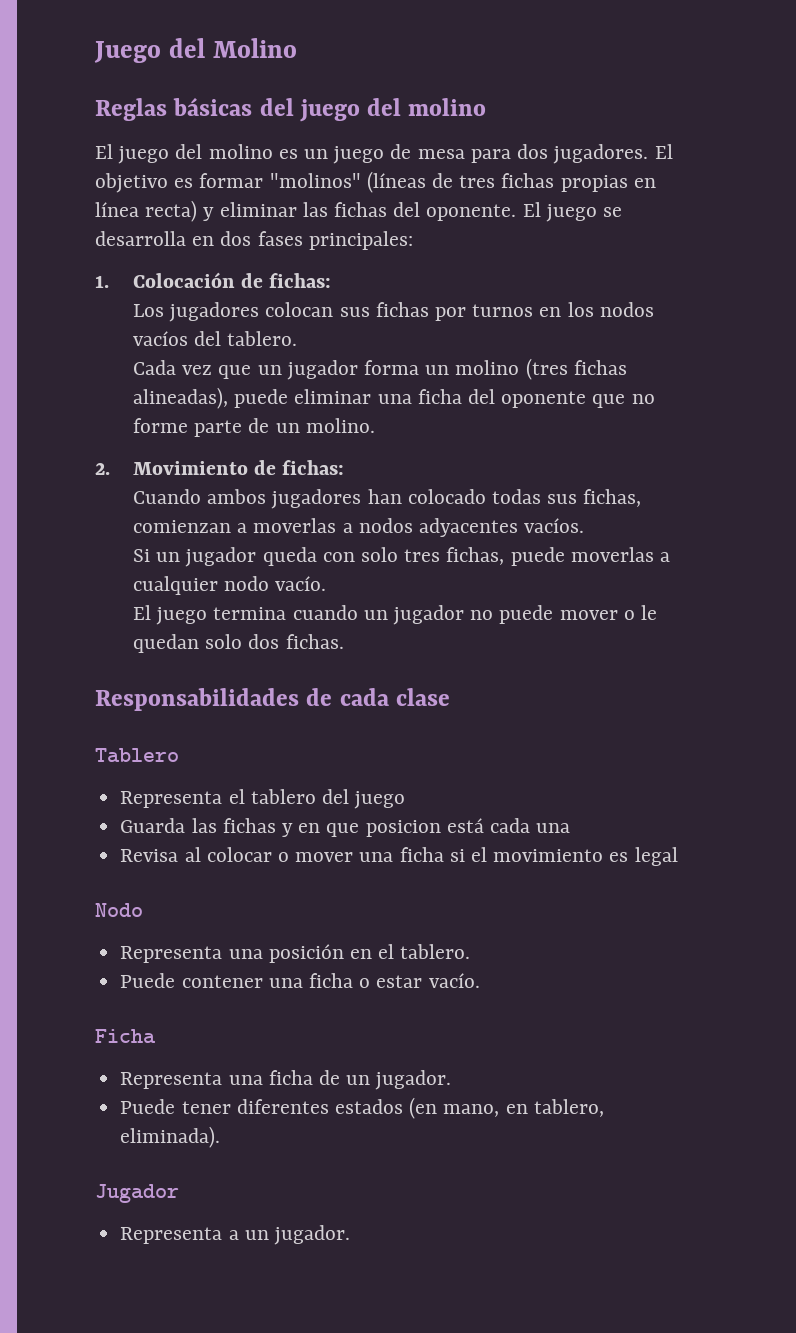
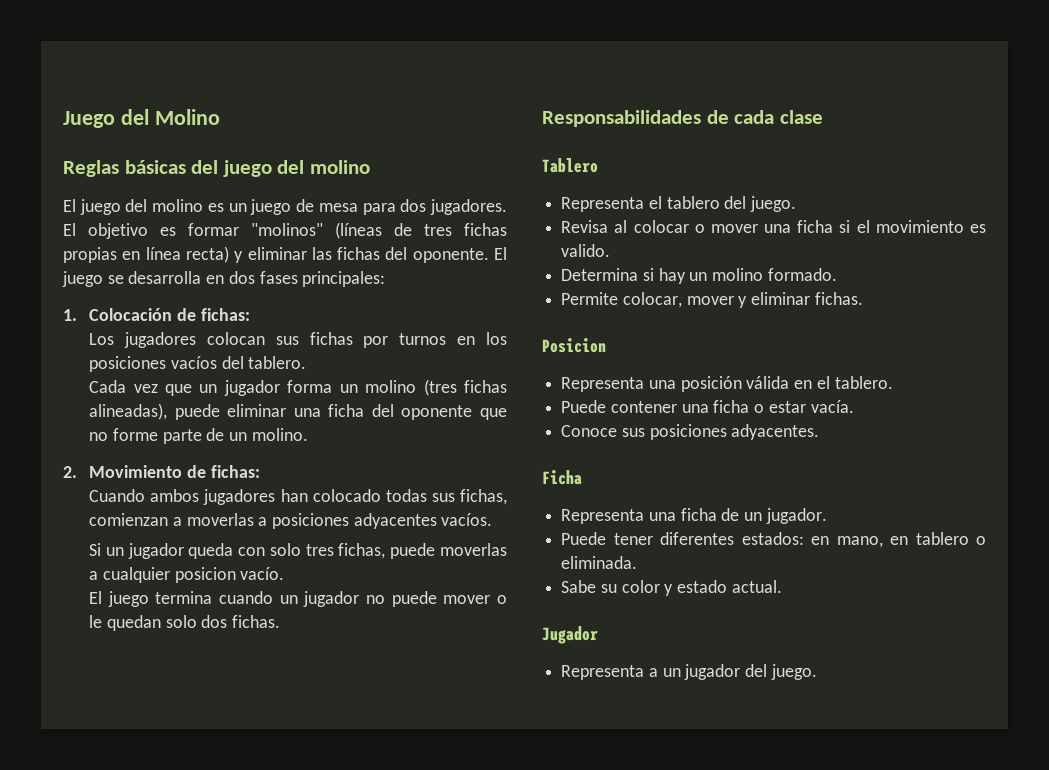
[599,302,654,317] nodos -> [89,356,167,372] posiciones
[358,518,413,533] nodos -> [272,513,350,529] posiciones
[224,576,270,591] nodo -> [174,567,236,583] posicion
[354,791,406,809] [120,818,571,837] juego // Guarda las fichas y en que posicion está cada una -> [750,196,797,212] juego.
[634,847,678,866] [95,903,143,917] legal // Nodo -> [561,244,611,257] [561,268,837,284] [561,292,863,308] [542,338,606,353] valido. // Determina si hay un molino formado. // Permite colocar, mover y eliminar fichas. // Posicion
(344, 953) none -> [746,376,790,389] válida
[428,973,480,988] vacío. -> [810,400,854,413] [561,424,820,440] vacía. // Conoce sus posiciones adyacentes.
[334,1097,604,1119] [120,1126,221,1148] estados (en mano, en tablero, eliminada). -> [741,532,986,548] [561,556,638,569] [561,580,782,596] estados: en mano, en tablero o eliminada. // Sabe su color y estado actual.
[273,1225,350,1245] jugador. -> [684,664,817,680] jugador del juego.

